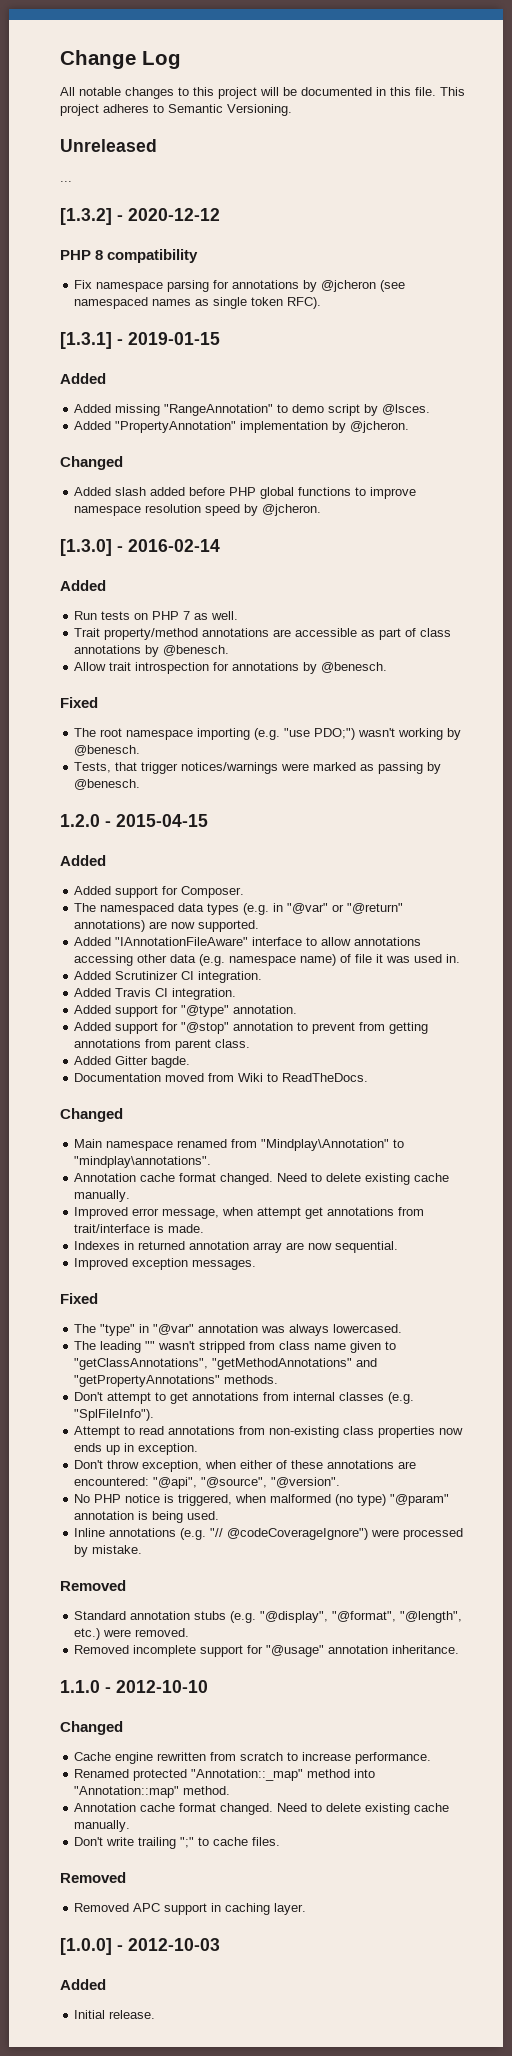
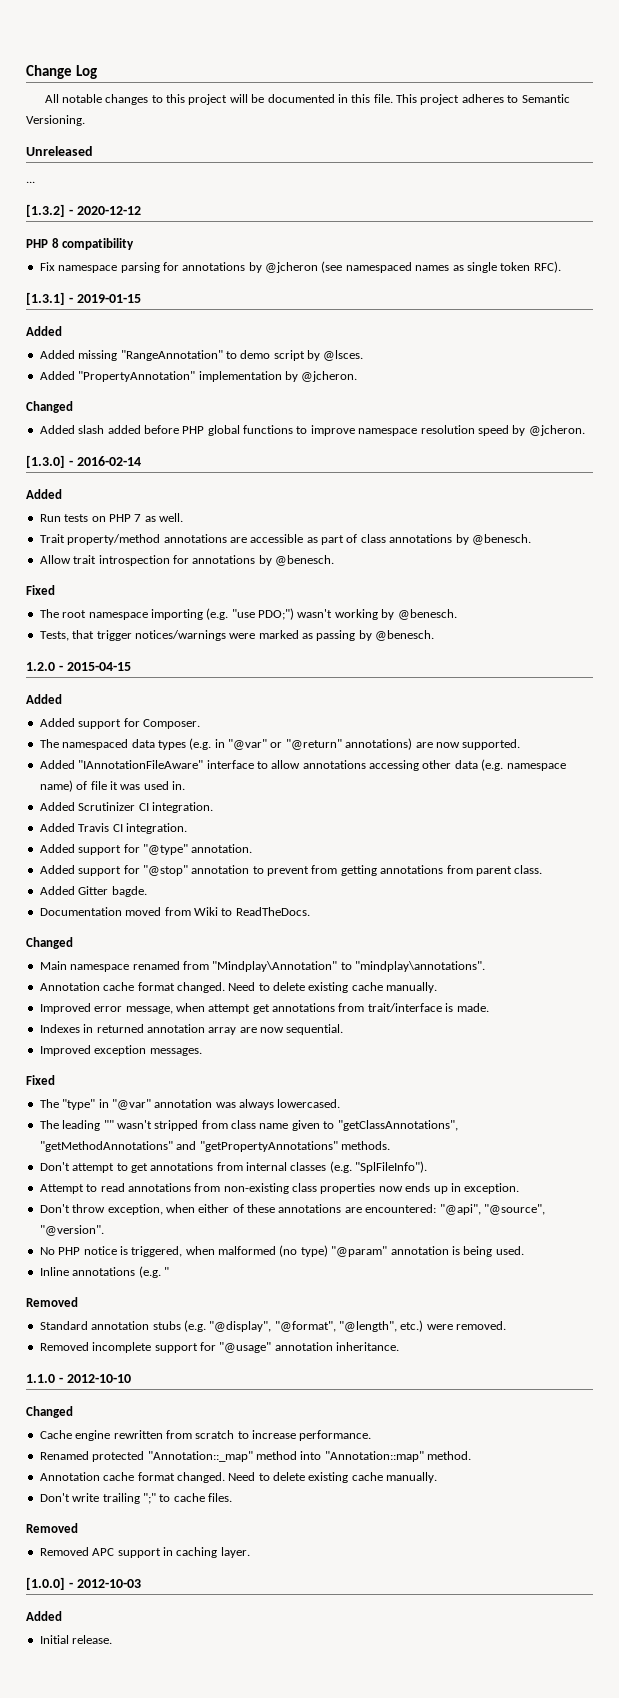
[210,1528,464,1540] [74,1545,143,1557] "// @codeCoverageIgnore") were processed by mistake. -> [163,1267,169,1276] "

